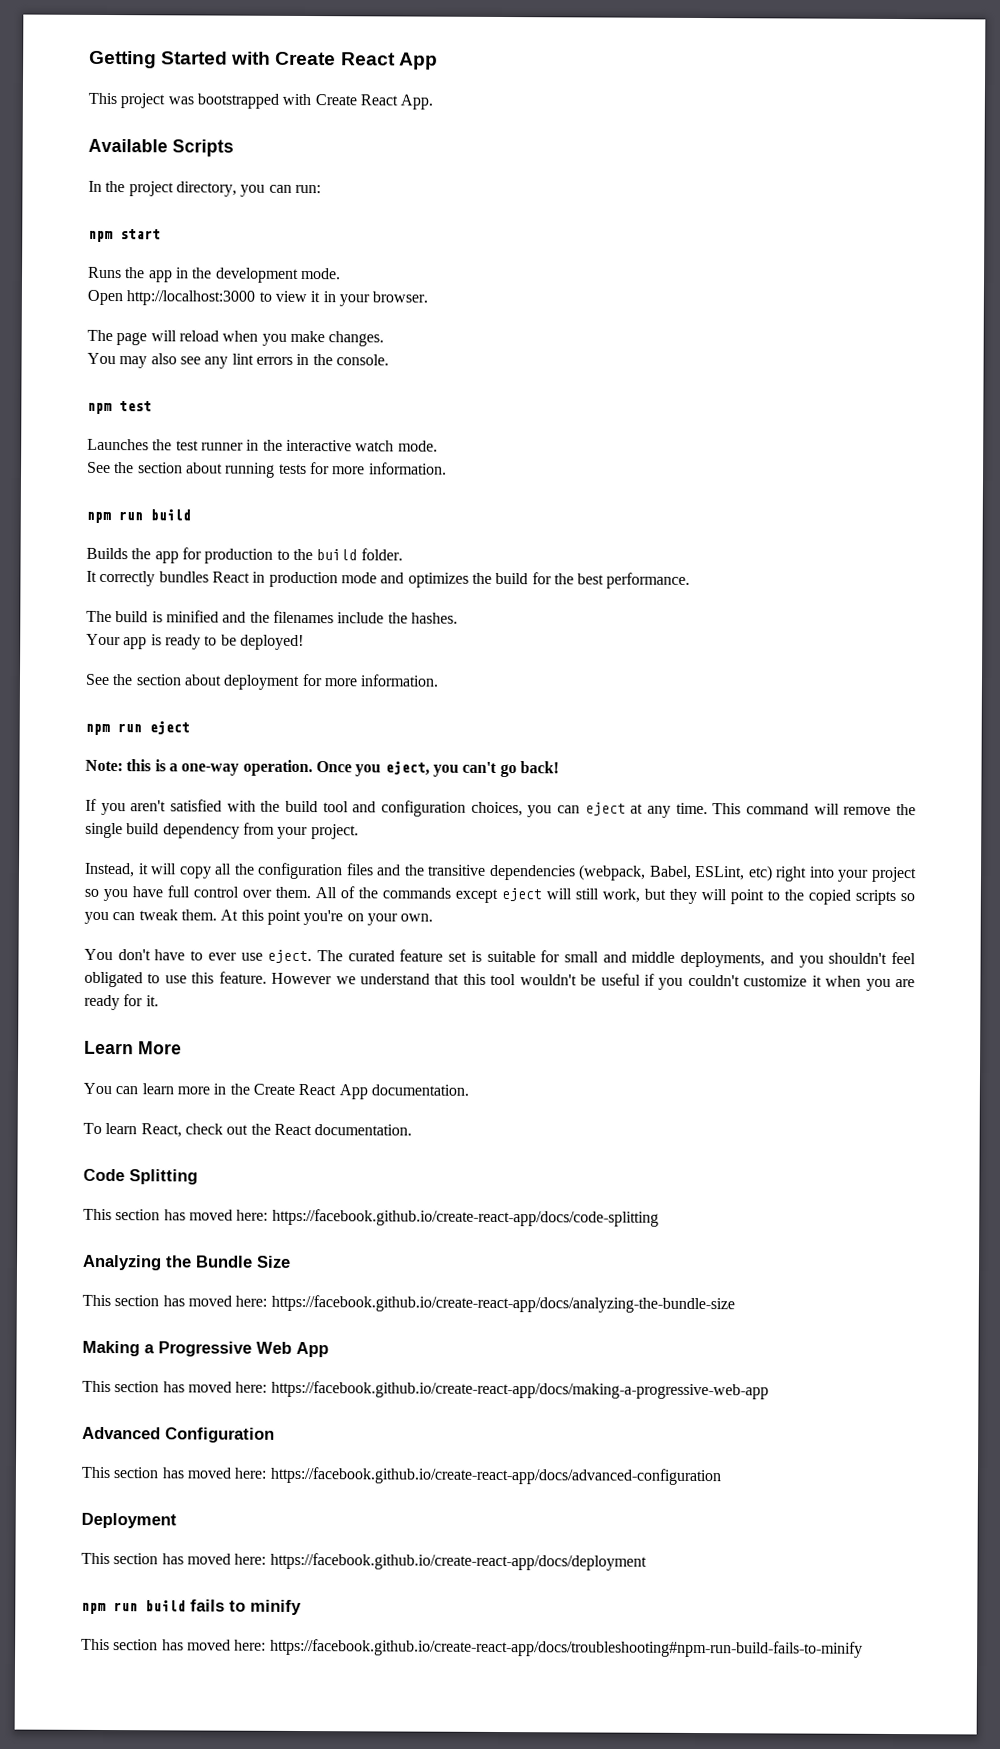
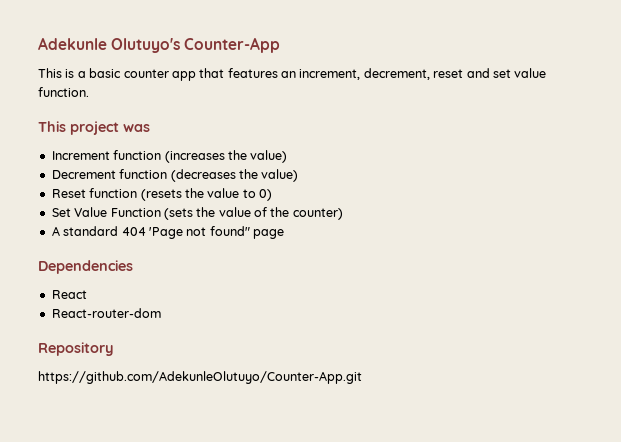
[89,50,438,70] [88,92,434,110] [88,138,234,157] [88,180,321,197] [88,229,161,243] [88,266,341,283] [87,289,429,307] [87,329,385,347] [87,352,389,369] [87,401,152,415] [87,438,438,452] [87,461,447,478] [86,509,191,524] [86,547,403,564] [86,570,691,589] [86,610,458,624] [86,633,304,651] [85,673,440,690] [85,721,190,736] [85,759,559,778] [85,798,916,818] [85,822,359,840] [84,862,917,883] [84,885,915,906] [84,909,434,926] [84,948,916,968] [84,971,916,991] [84,994,159,1011] [84,1040,182,1055] [83,1082,469,1100] [83,1122,413,1138] [83,1168,198,1185] [83,1208,659,1227] [82,1254,291,1271] [82,1294,735,1314] [82,1340,329,1358] [82,1380,769,1400] [82,1426,275,1443] [81,1466,721,1486] [81,1512,177,1529] [81,1552,647,1571] [81,1599,302,1616] [81,1638,863,1658] Getting Started with Create React App // This project was bootstrapped with Create React App. // Available Scripts // In the project directory, you can run: // npm start // Runs the app in the development mode. // Open http://localhost:3000 to view it in your browser. // The page will reload when you make changes. // You may also see any lint errors in the console. // npm test // Launches the test runner in the interactive watch mode. // See the section about running tests for more information. // npm run build // Builds the app for production to the build folder. // It correctly bundles React in production mode and optimizes the build for the best performance. // The build is minified and the filenames include the hashes. // Your app is ready to be deployed! // See the section about deployment for more information. // npm run eject // Note: this is a one-way operation. Once you eject, you can't go back! // If you aren't satisfied with the build tool and configuration choices, you can eject at any time. This command will remove the single build dependency from your project. // Instead, it will copy all the configuration files and the transitive dependencies (webpack, Babel, ESLint, etc) right into your project so you have full control over them. All of the commands except eject will still work, but they will point to the copied scripts so you can tweak them. At this point you're on your own. // You don't have to ever use eject. The curated feature set is suitable for small and middle deployments, and you shouldn't feel obligated to use this feature. However we understand that this tool wouldn't be useful if you couldn't customize it when you are ready for it. // Learn More // You can learn more in the Create React App documentation. // To learn React, check out the React documentation. // Code Splitting // This section has moved here: https://facebook.github.io/create-react-app/docs/code-splitting // Analyzing the Bundle Size // This section has moved here: https://facebook.github.io/create-react-app/docs/analyzing-the-bundle-size // Making a Progressive Web App // This section has moved here: https://facebook.github.io/create-react-app/docs/making-a-progressive-web-app // Advanced Configuration // This section has moved here: https://facebook.github.io/create-react-app/docs/advanced-configuration // Deployment // This section has moved here: https://facebook.github.io/create-react-app/docs/deployment // npm run build fails to minify // This section has moved here: https://facebook.github.io/create-react-app/docs/troubleshooting#npm-run-build-fails-to-minify -> [38,37,281,53] [38,68,547,81] [38,87,89,97] [38,121,150,135] [51,150,288,163] [51,169,299,182] [51,188,272,201] [51,207,343,220] [51,226,284,239] [38,260,133,274] [51,290,87,299] [51,308,161,318] [38,342,114,356] [38,371,362,384] Adekunle Olutuyo's Counter-App // This is a basic counter app that features an increment, decrement, reset and set value function. // This project was // Increment function (increases the value) // Decrement function (decreases the value) // Reset function (resets the value to 0) // Set Value Function (sets the value of the counter) // A standard 404 'Page not found" page // Dependencies // React // React-router-dom // Repository // https://github.com/AdekunleOlutuyo/Counter-App.git

